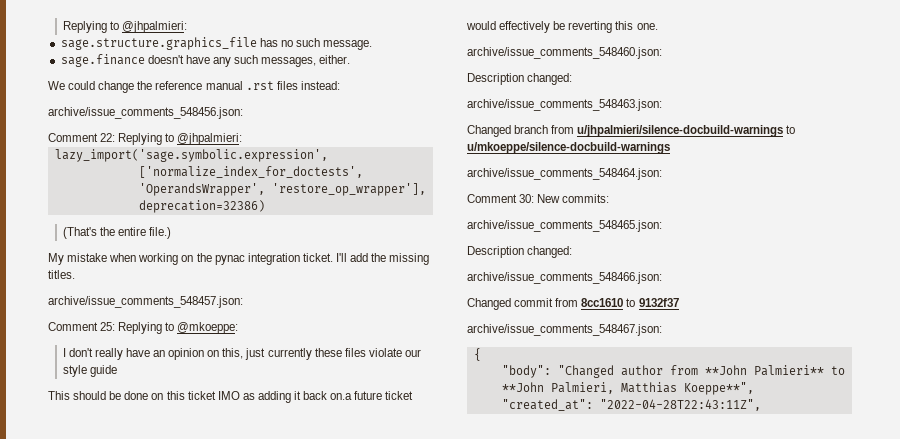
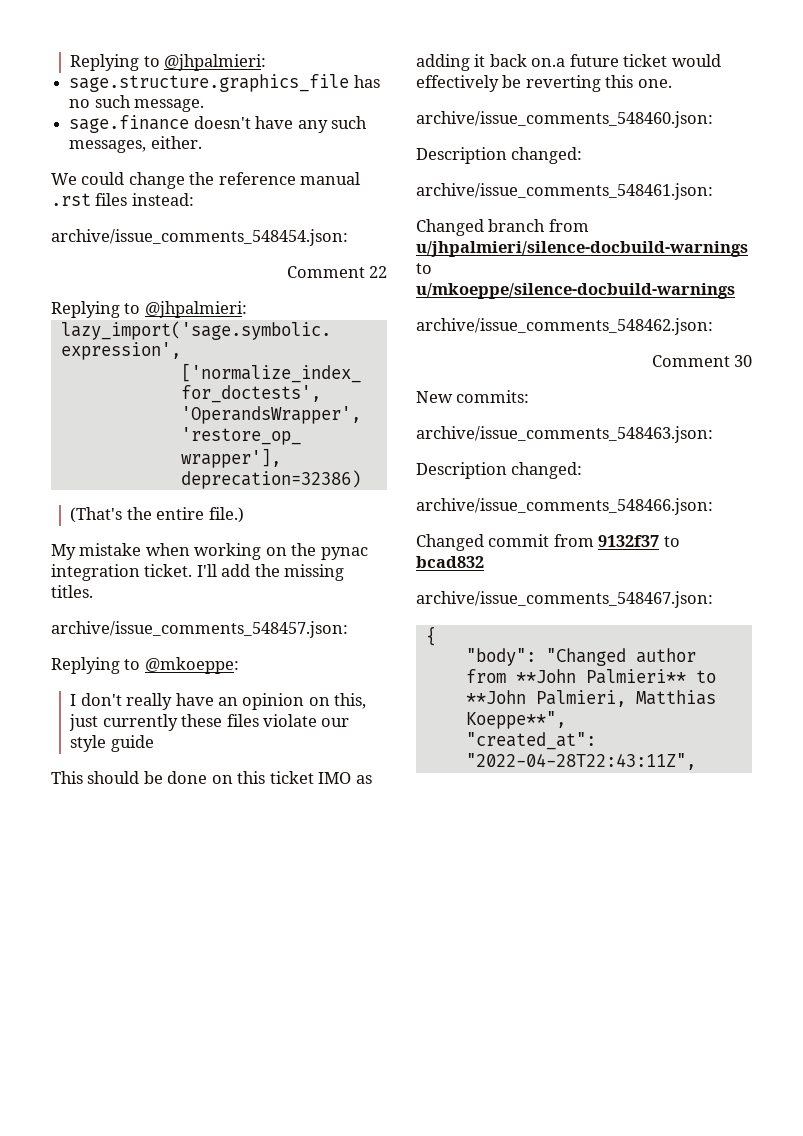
[48,107,243,119] [48,133,116,142] archive/issue_comments_548456.json: // Comment 22: -> [51,229,348,246] [286,266,387,278] archive/issue_comments_548454.json: // Comment 22 //
[48,322,116,331] Comment 25: -> (348, 629) none
[467,99,662,111] archive/issue_comments_548463.json: -> [416,183,713,200] archive/issue_comments_548461.json:
[467,168,662,180] [467,194,535,203] archive/issue_comments_548464.json: // Comment 30: -> [416,318,713,335] [651,355,752,367] archive/issue_comments_548462.json: // Comment 30 //
[467,220,662,232] archive/issue_comments_548465.json: -> [416,426,713,443] archive/issue_comments_548463.json:
[581,298,679,307] 8cc1610 to 9132f37 -> [598,535,680,547] [416,556,484,568] 9132f37 to bcad832

